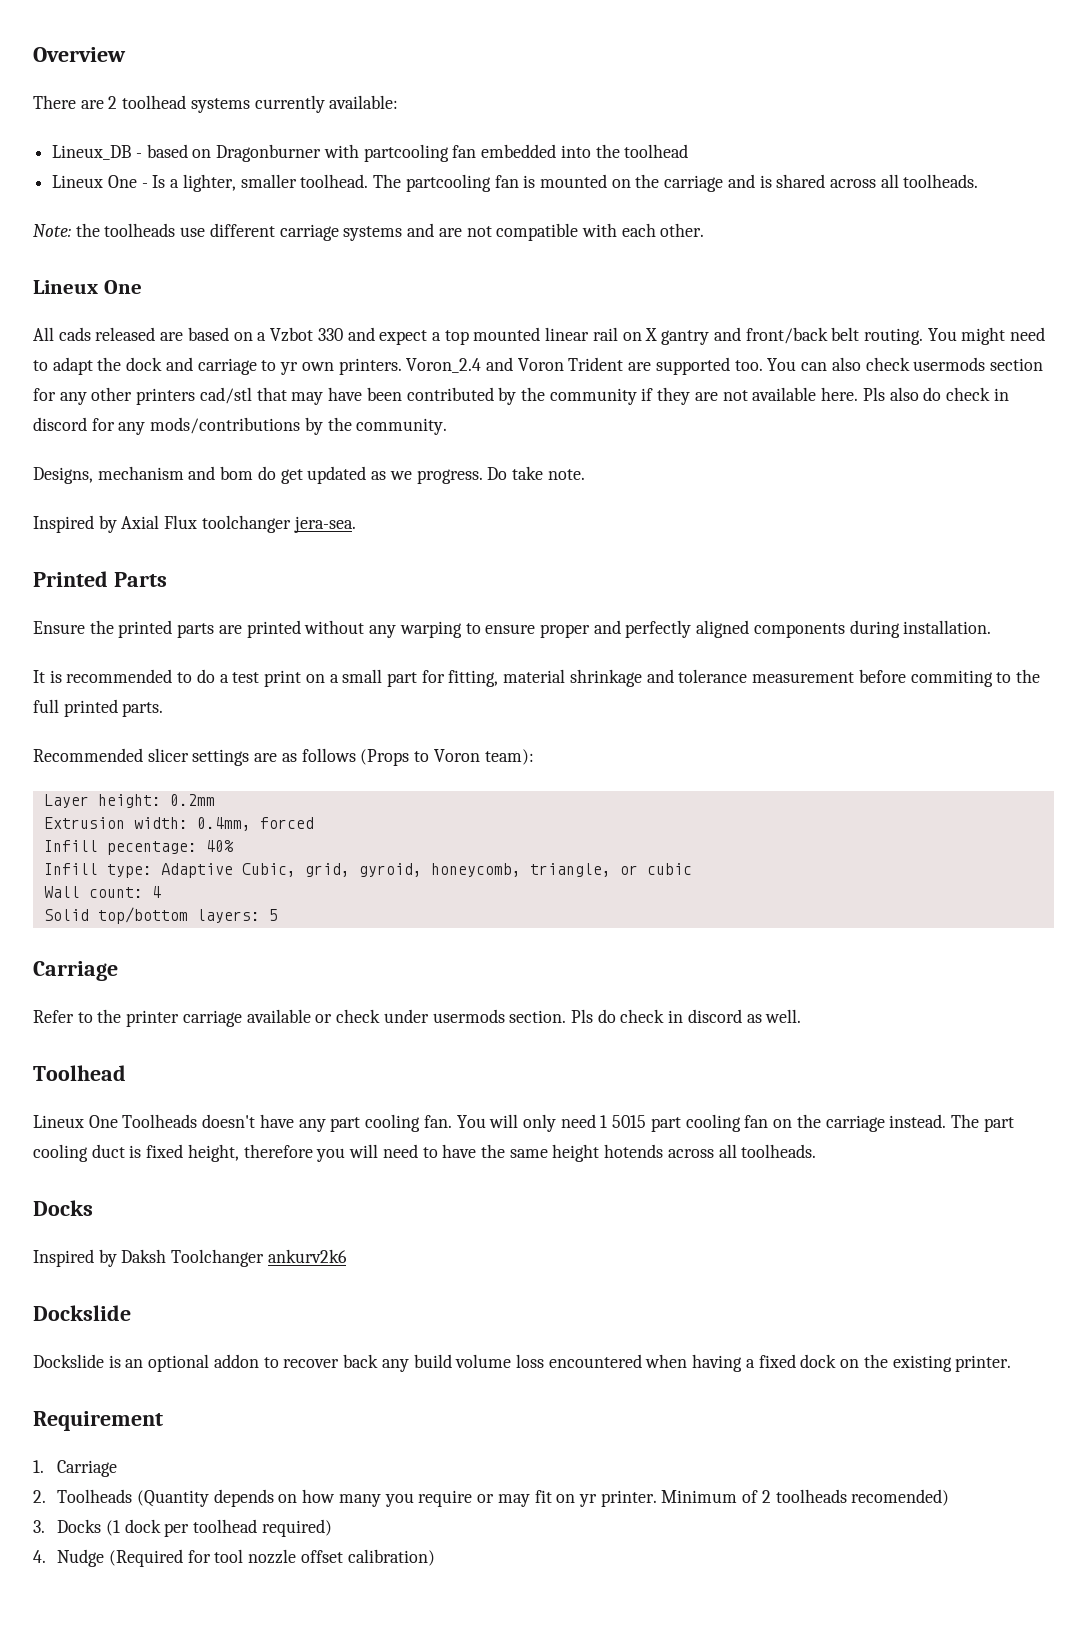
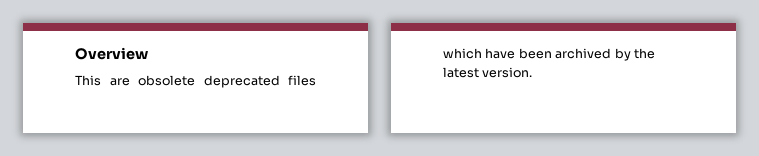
[33,95,399,113] [52,144,689,162] [52,174,979,192] [33,223,705,241] [33,280,142,294] [33,327,1046,345] [33,357,1043,375] [33,387,324,405] There are 2 toolhead systems currently available: // Lineux_DB - based on Dragonburner with partcooling fan embedded into the toolhead // Lineux One - Is a lighter, smaller toolhead. The partcooling fan is mounted on the carriage and is shared across all toolheads. // Note: the toolheads use different carriage systems and are not compatible with each other. // Lineux One // All cads released are based on a Vzbot 330 and expect a top mounted linear rail on X gantry and front/back belt routing. You might need to adapt the dock and carriage to yr own printers. Voron_2.4 and Voron Trident are supported too. You can also check usermods section for any other printers cad/stl that may -> [75,75,316,88] [443,48,482,59] This are obsolete deprecated files which
[406,387,1009,405] [33,417,448,435] [33,466,585,484] [33,515,356,533] [33,571,167,587] [33,620,992,638] [33,669,1040,687] [33,699,164,717] [33,748,534,766] [43,794,215,808] [43,817,314,831] [43,840,234,855] [43,863,692,878] [43,886,161,898] [43,907,278,924] [33,961,118,981] [33,1009,802,1027] [33,1065,126,1081] [33,1114,1014,1132] [33,1144,817,1162] [33,1200,93,1216] [33,1249,347,1267] [33,1305,131,1321] [33,1354,1012,1372] [33,1411,163,1431] [33,1460,118,1477] [33,1489,950,1507] [33,1519,332,1537] [33,1549,435,1567] contributed by the community if they are not available here. Pls also do check in discord for any mods/contributions by the community. // Designs, mechanism and bom do get updated as we progress. Do take note. // Inspired by Axial Flux toolchanger jera-sea. // Printed Parts // Ensure the printed parts are printed without any warping to ensure proper and perfectly aligned components during installation. // It is recommended to do a test print on a small part for fitting, material shrinkage and tolerance measurement before commiting to the full printed parts. // Recommended slicer settings are as follows (Props to Voron team): // Layer height: 0.2mm // Extrusion width: 0.4mm, forced // Infill pecentage: 40% // Infill type: Adaptive Cubic, grid, gyroid, honeycomb, triangle, or cubic // Wall count: 4 // Solid top/bottom layers: 5 // Carriage // Refer to the printer carriage available or check under usermods section. Pls do check in discord as well. // Toolhead // Lineux One Toolheads doesn't have any part cooling fan. You will only need 1 5015 part cooling fan on the carriage instead. The part cooling duct is fixed height, therefore you will need to have the same height hotends across all toolheads. // Docks // Inspired by Daksh Toolchanger ankurv2k6 // Dockslide // Dockslide is an optional addon to recover back any build volume loss encountered when having a fixed dock on the existing printer. // Requirement // 1. Carriage // 2. Toolheads (Quantity depends on how many you require or may fit on yr printer. Minimum of 2 toolheads recomended) // 3. Docks (1 dock per toolhead required) // 4. Nudge (Required for tool nozzle offset calibration) -> [555,48,655,61] [443,67,533,78] archived by the latest version.

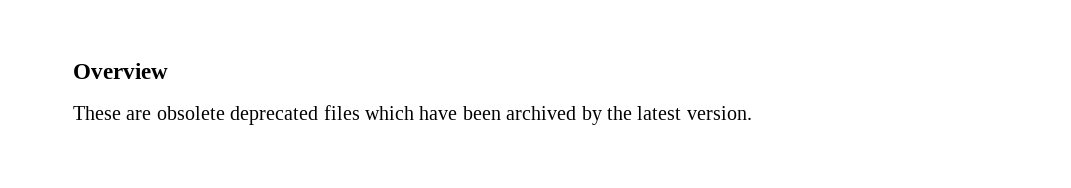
[75,75,101,86] This -> [73,106,121,120] These

